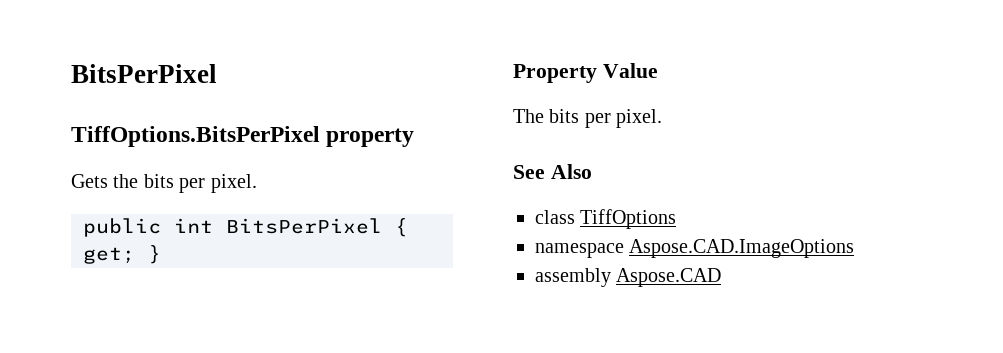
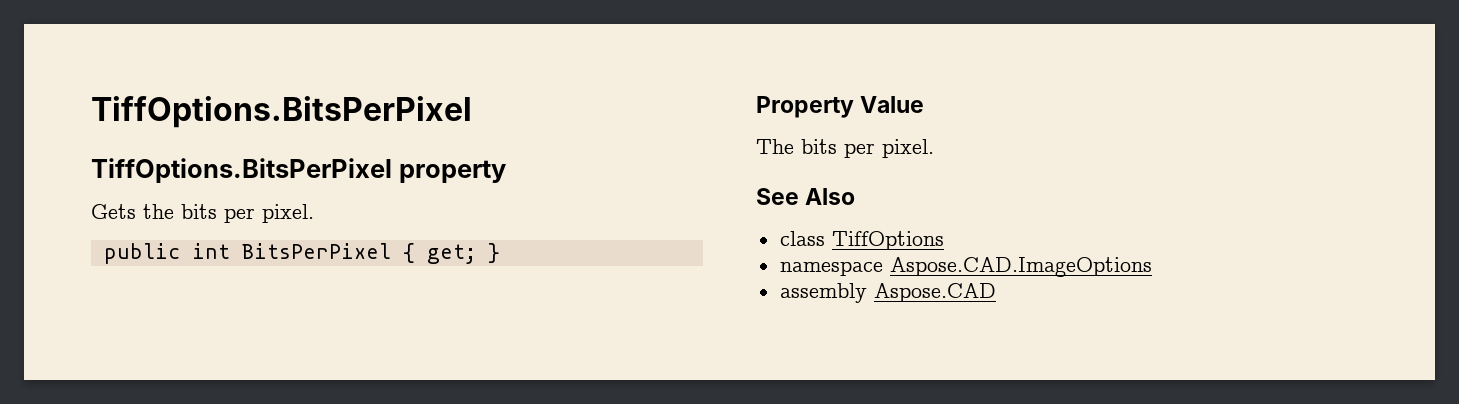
[71,64,217,83] BitsPerPixel -> [91,96,472,128] TiffOptions.BitsPerPixel

